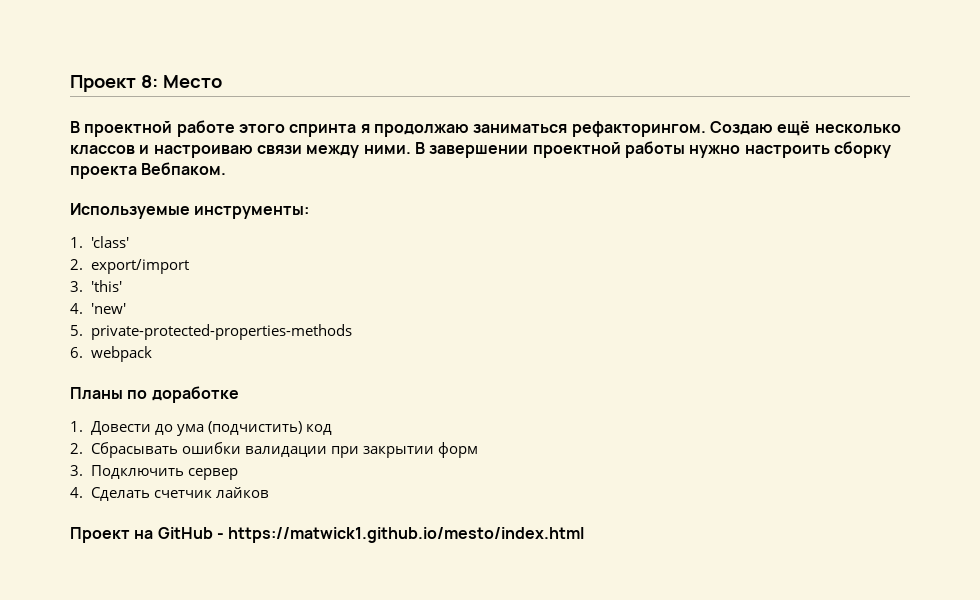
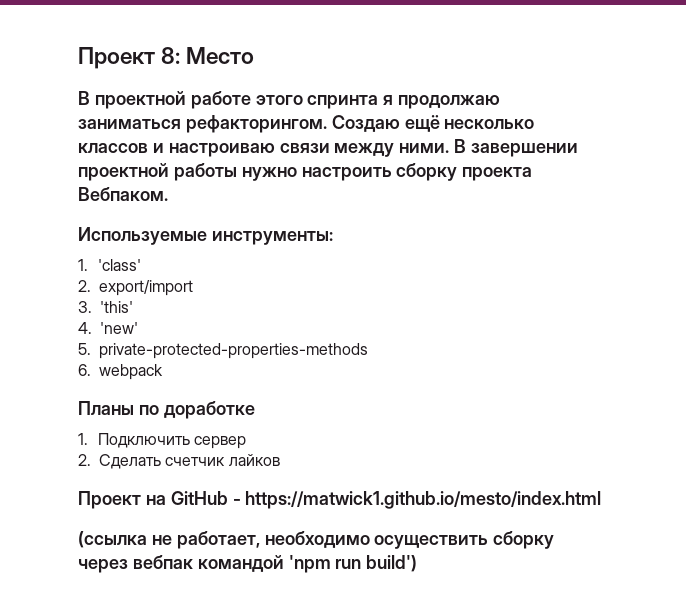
[90,421,332,436] [70,442,478,458] [70,465,83,476] Довести до ума (подчистить) код // 2. Сбрасывать ошибки валидации при закрытии форм // 3. -> (88, 439) none
[70,487,83,498] 4. -> [78,454,91,466] 2.
(585, 535) none -> [78,531,555,549] [78,555,418,573] // (ссылка не работает, необходимо осуществить сборку через вебпак командой 'npm run build')

